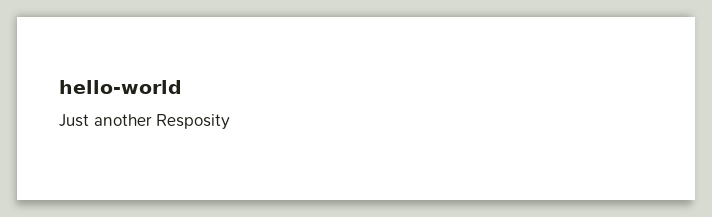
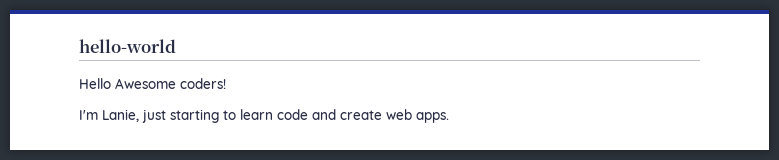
[59,114,231,130] Just another Resposity -> [79,78,226,89] [79,109,449,123] Hello Awesome coders! // I'm Lanie, just starting to learn code and create web apps.

